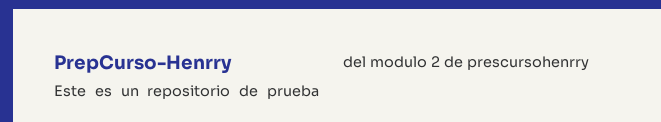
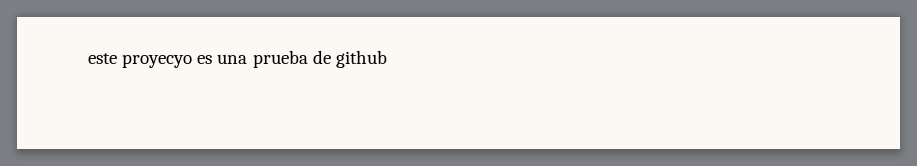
[54,55,232,74] [54,85,319,99] [343,56,589,71] PrepCurso-Henrry // Este es un repositorio de prueba del modulo 2 de prescursohenrry -> [88,50,387,68] este proyecyo es una prueba de github

